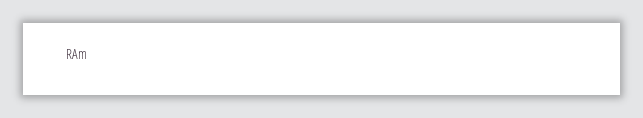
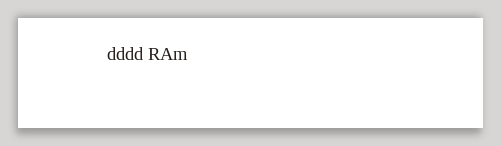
(66, 54) none -> [107,47,144,60] dddd

